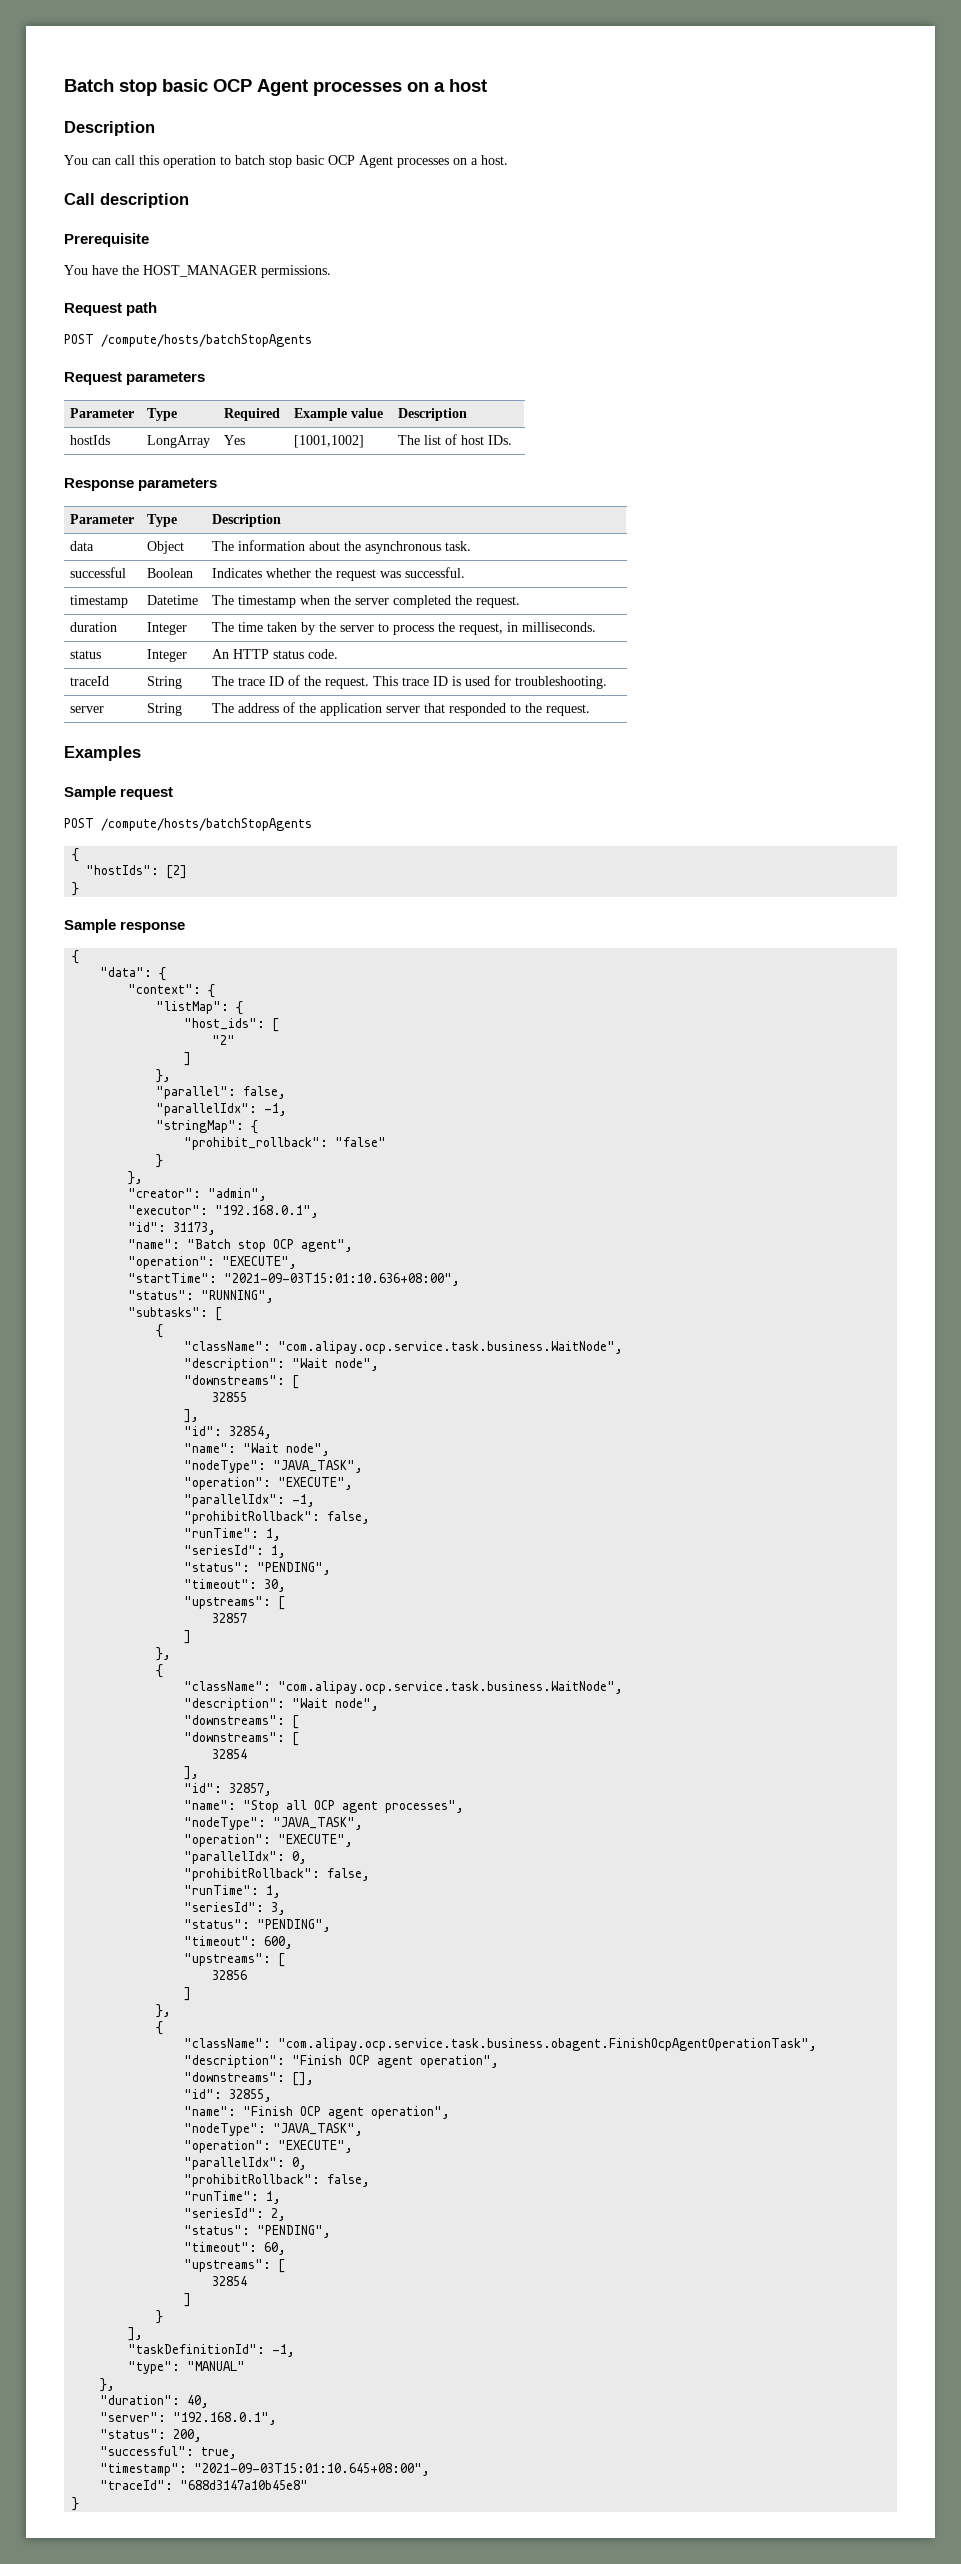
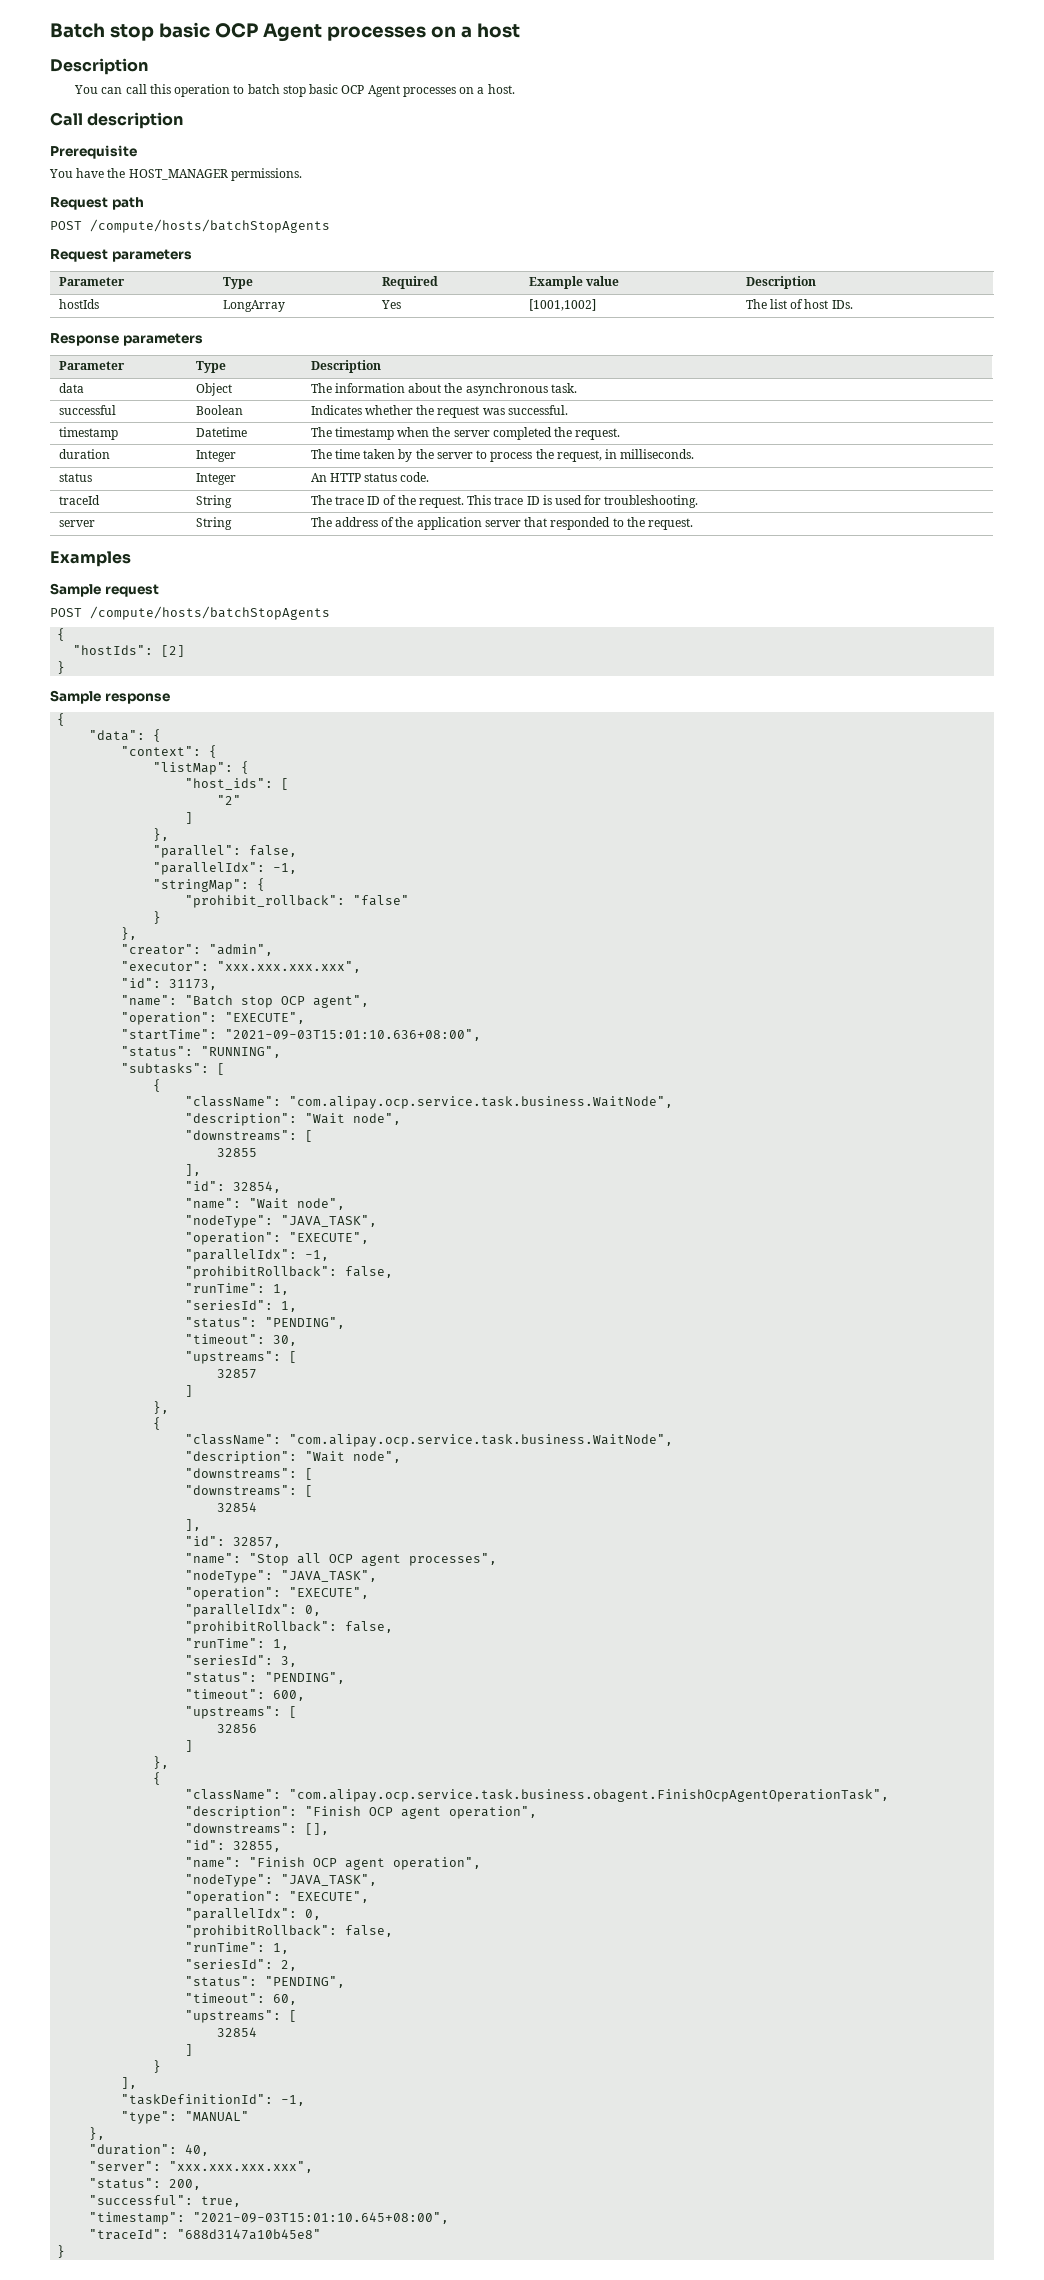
[215,1205,320,1218] "192.168.0.1", -> [217,961,362,973] "xxx.xxx.xxx.xxx",
[173,2412,278,2425] "192.168.0.1", -> [169,2161,314,2173] "xxx.xxx.xxx.xxx",

